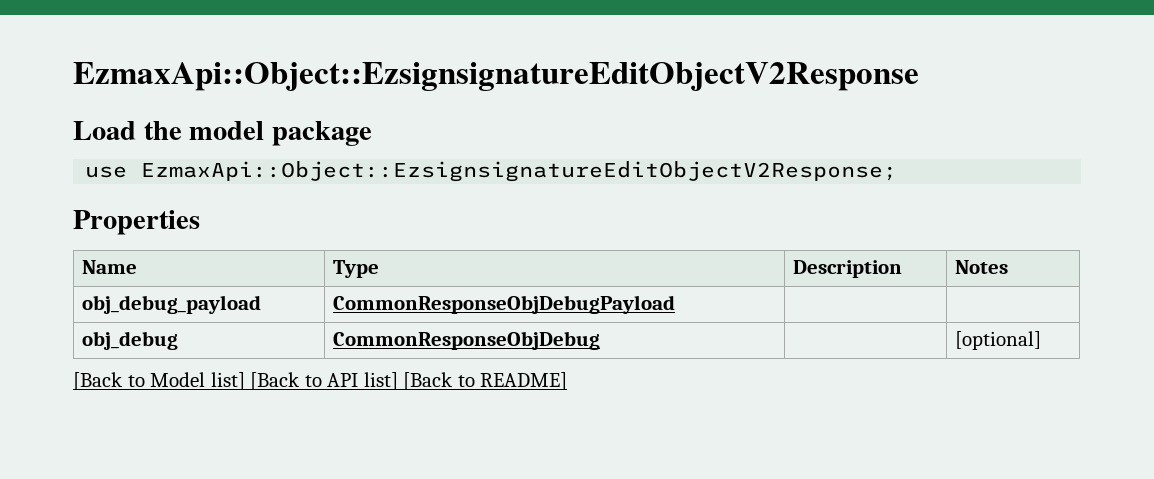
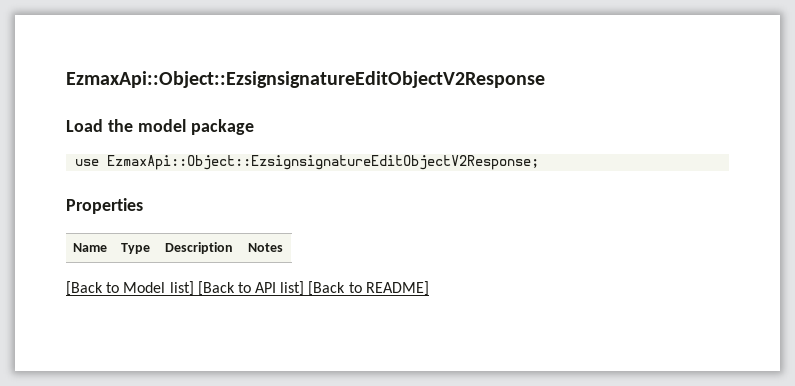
[81,295,261,314] [332,295,675,314] [81,331,178,350] [332,331,600,350] [954,331,1041,350] // obj_debug_payload | CommonResponseObjDebugPayload | | // obj_debug | CommonResponseObjDebug | | [optional] -> (283, 247) none

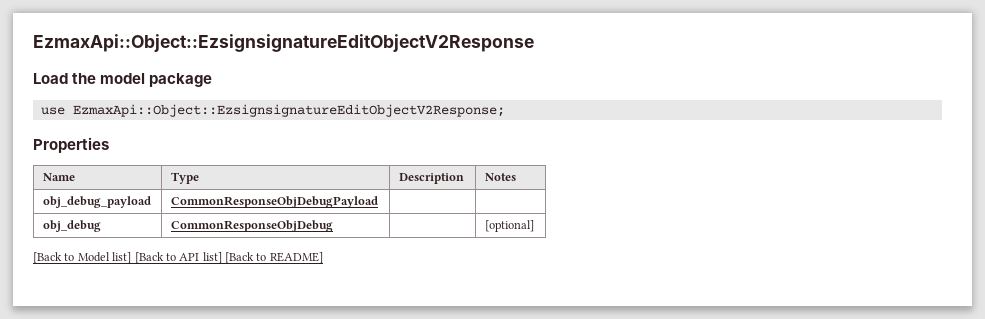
(283, 247) none -> [42,196,151,208] [170,196,378,208] [42,220,101,232] [170,220,333,232] [484,220,534,232] // obj_debug_payload | CommonResponseObjDebugPayload | | // obj_debug | CommonResponseObjDebug | | [optional]

